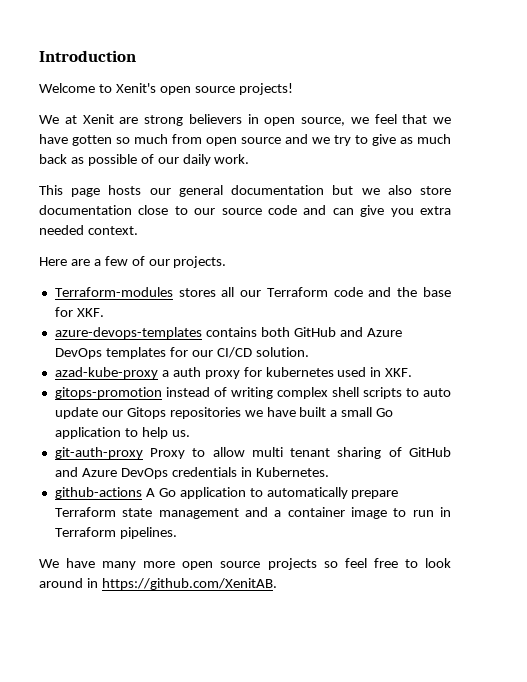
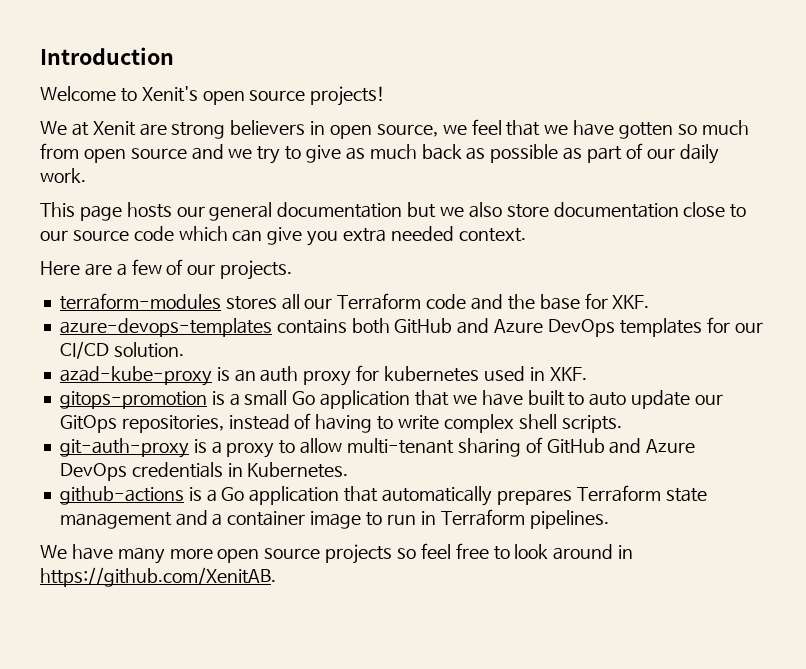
(137, 160) none -> [563,146,622,163] as part
[303,205,327,215] and -> [178,226,228,241] which
[54,287,173,297] Terraform-modules -> [59,293,221,310] terraform-modules
[161,370,169,377] a -> [216,367,256,382] is an
[165,387,452,399] [54,407,394,419] [54,427,190,439] [54,447,331,459] instead of writing complex shell scripts to auto update our Gitops repositories we have built a small Go application to help us. // git-auth-proxy Proxy to allow multi tenant -> [211,390,723,409] [59,413,622,433] [59,438,454,458] is a small Go application that we have built to auto update our GitOps repositories, instead of having to write complex shell scripts. // git-auth-proxy is a proxy to allow multi-tenant
[145,487,399,499] A Go application to automatically prepare -> [188,486,572,506] is a Go application that automatically prepares

